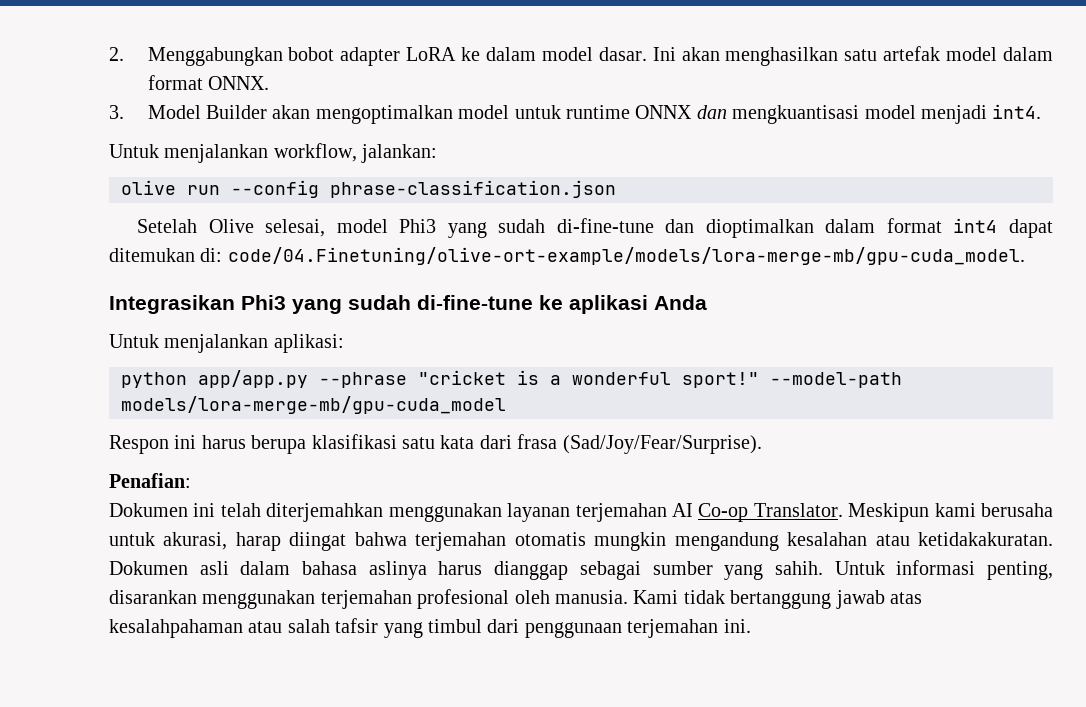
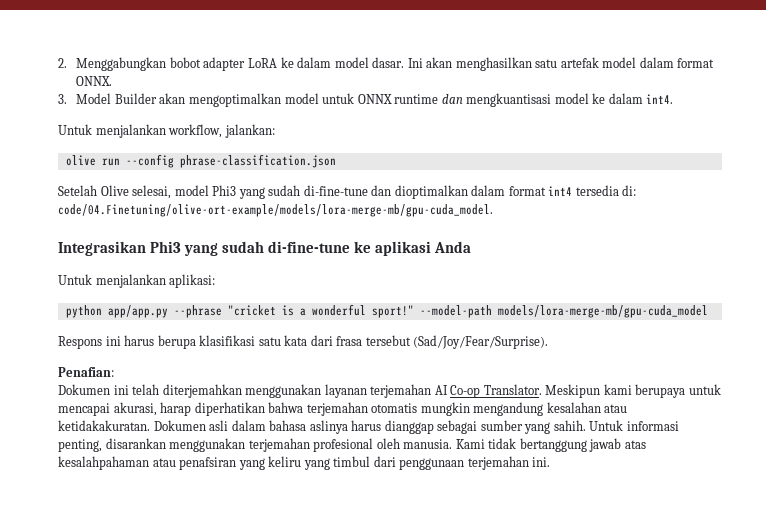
[565,105,693,119] runtime ONNX -> [357,94,439,104] ONNX runtime
[920,105,987,124] menjadi -> [592,93,643,104] ke dalam
[1009,219,1054,238] [109,248,195,262] dapat ditemukan -> [575,185,619,196] tersedia
[109,435,169,454] Respon -> [58,336,102,349] Respons
(558, 441) none -> [365,335,411,346] tersebut
[980,503,1053,517] [109,532,155,546] berusaha untuk -> [635,384,721,398] [58,403,110,416] berupaya untuk mencapai
[289,532,347,551] diingat -> [194,402,265,416] diperhatikan
[287,618,379,633] salah tafsir -> [179,456,302,470] penafsiran yang keliru

